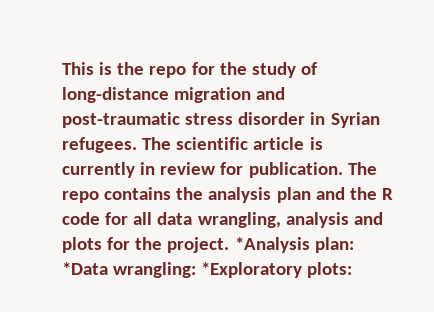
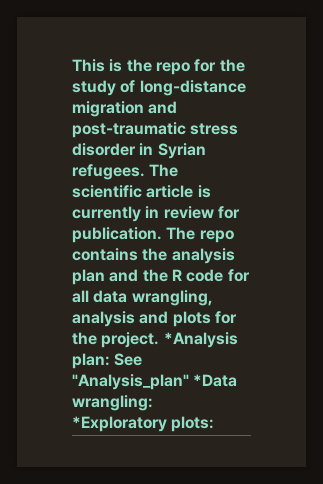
(354, 245) none -> [114,353,143,366] [72,374,189,390] See "Analysis_plan"

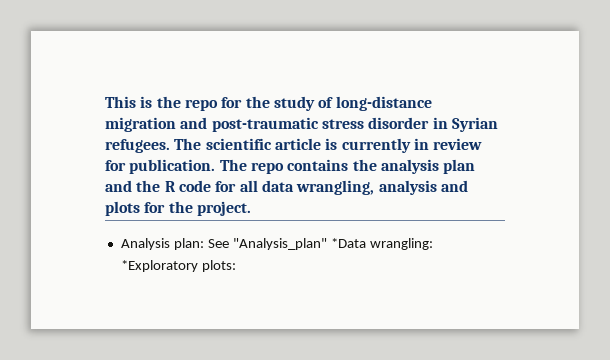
[163,332,238,348] *Analysis -> [120,238,170,250] // Analysis

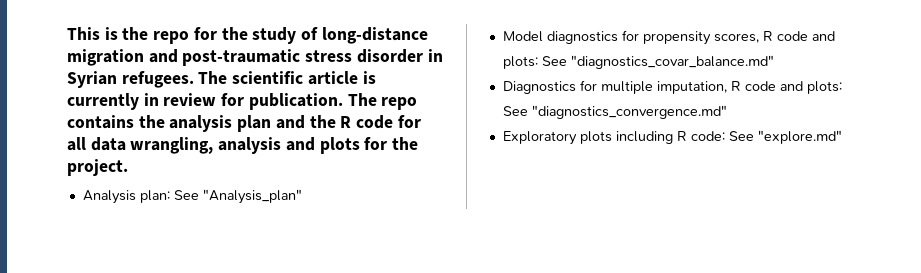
[330,238,433,250] [120,260,236,272] *Data wrangling: *Exploratory plots: -> [502,30,835,45] [502,55,774,69] [502,80,842,94] [502,105,727,119] [502,130,842,145] // Model diagnostics for propensity scores, R code and plots: See "diagnostics_covar_balance.md" // Diagnostics for multiple imputation, R code and plots: See "diagnostics_convergence.md" // Exploratory plots including R code: See "explore.md"

